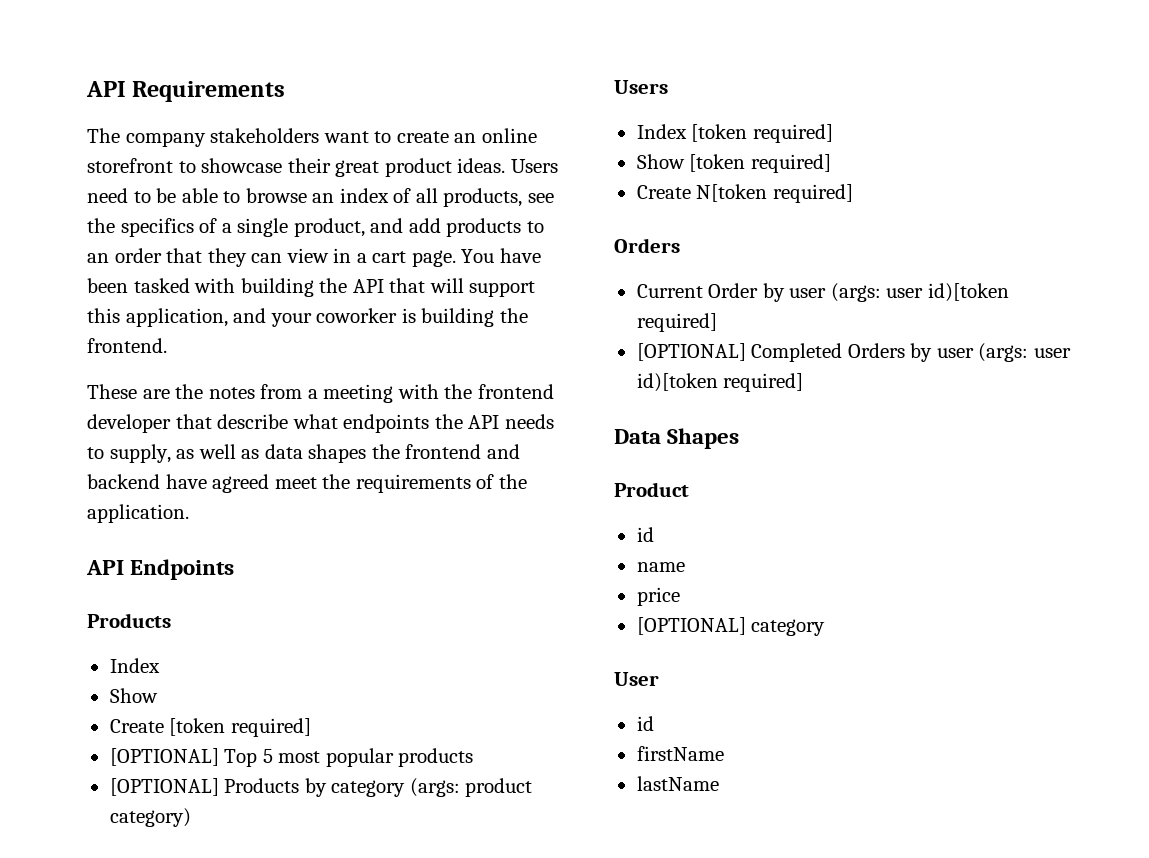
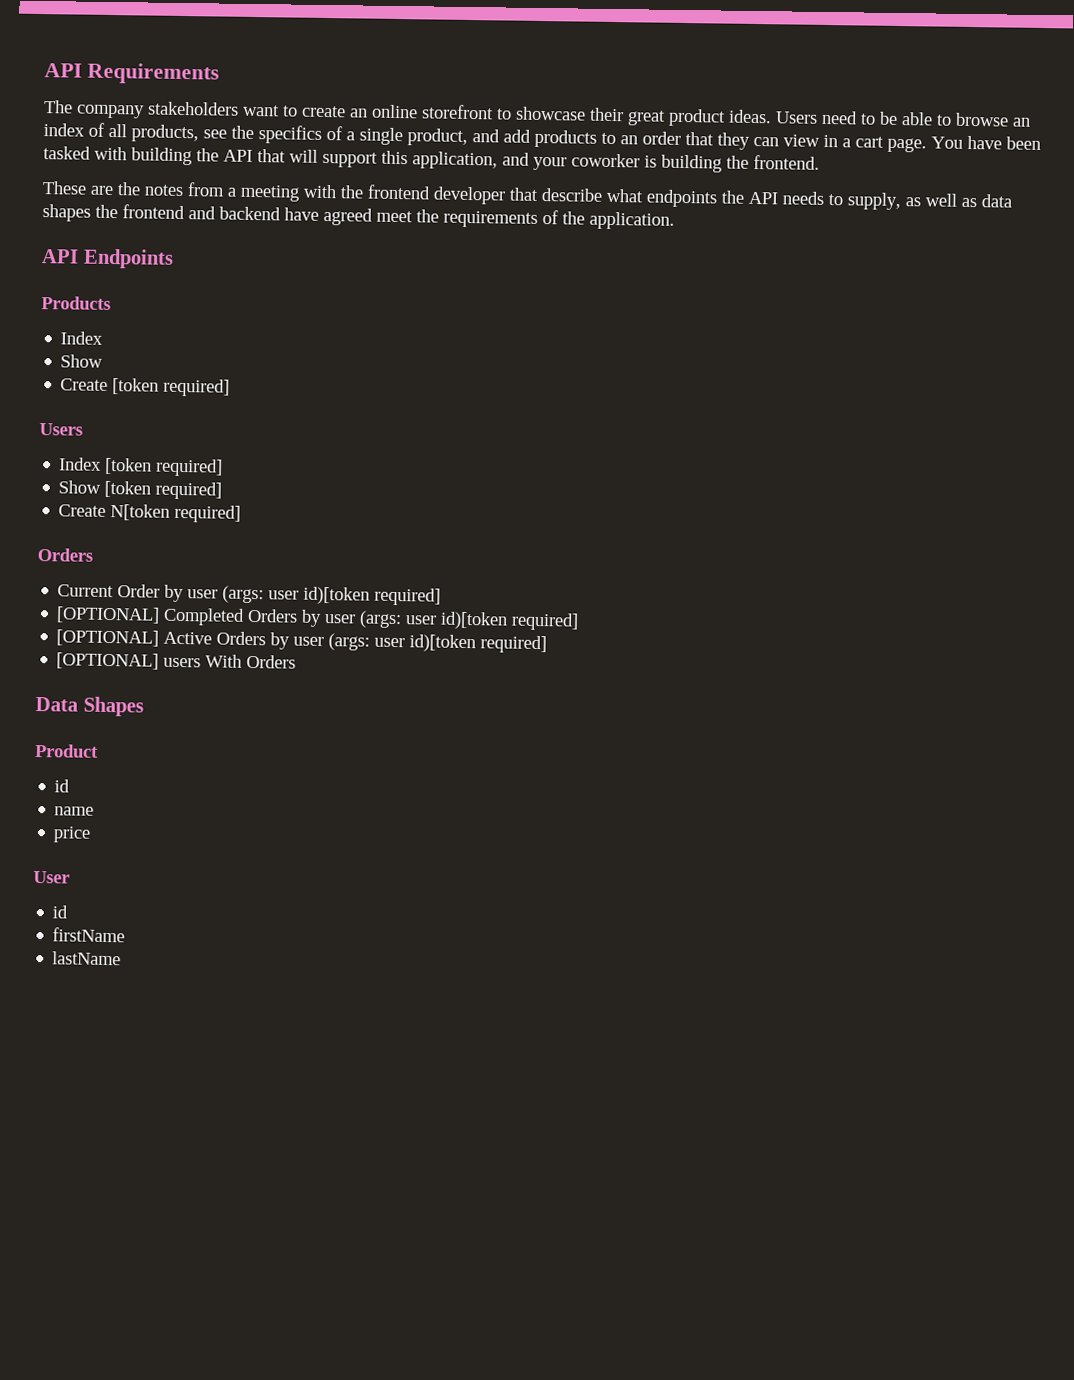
[109,748,474,767] [109,778,533,797] [109,808,191,827] // [OPTIONAL] Top 5 most popular products // [OPTIONAL] Products by category (args: product category) -> (231, 387) none
(804, 382) none -> [56,629,548,654] [56,652,297,670] // [OPTIONAL] Active Orders by user (args: user id)[token required] // [OPTIONAL] users With Orders
[636,617,826,636] // [OPTIONAL] category -> (92, 834) none

